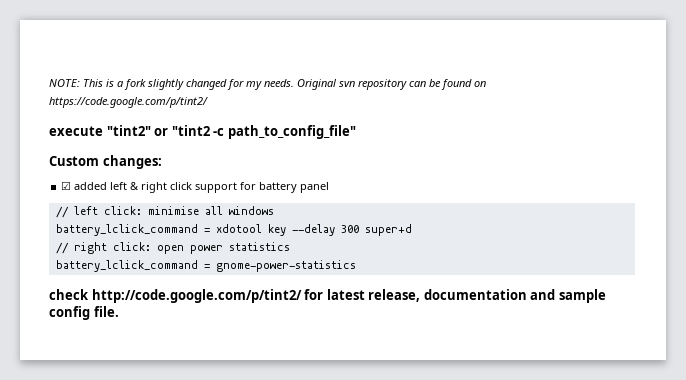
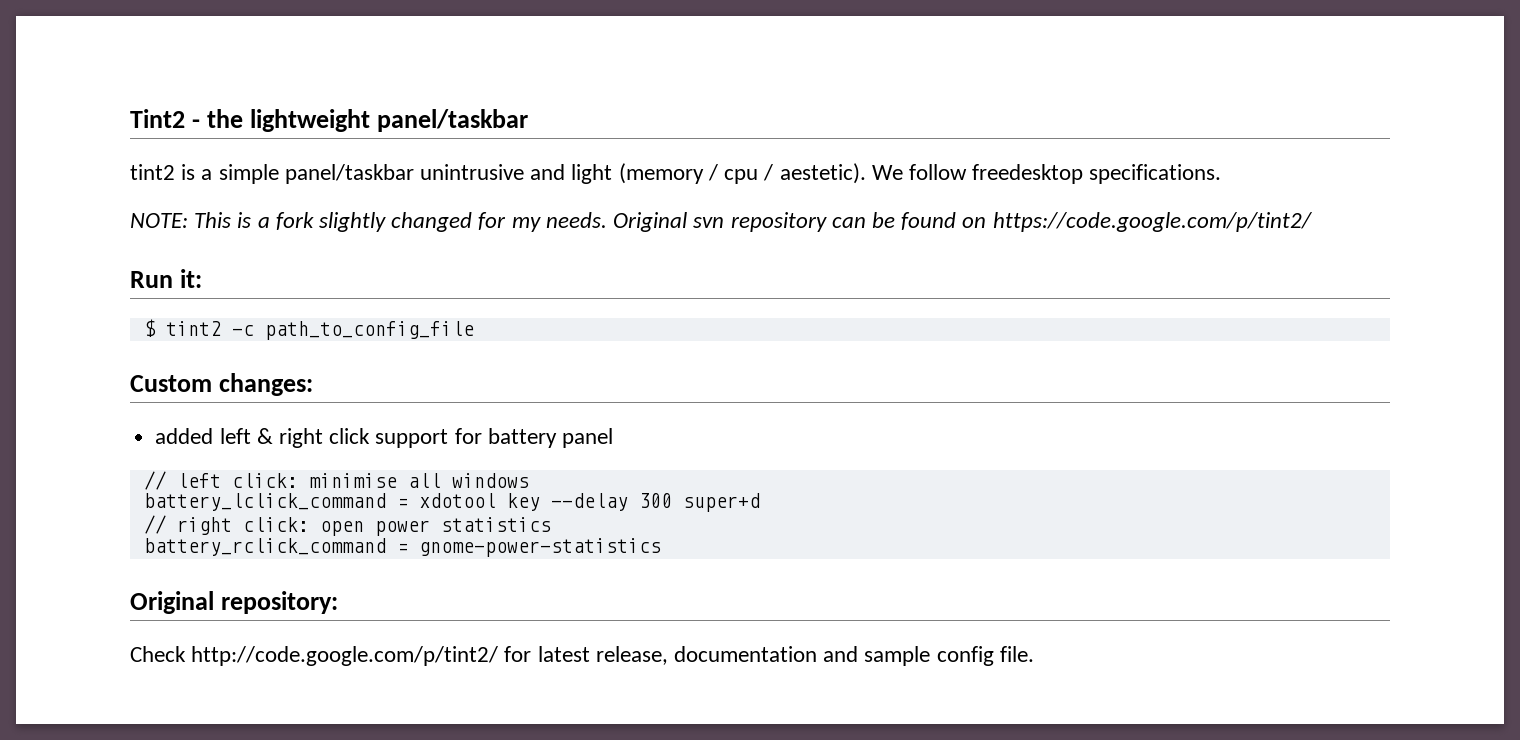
(49, 83) none -> [130,109,528,132] [130,163,1222,184] Tint2 - the lightweight panel/taskbar // tint2 is a simple panel/taskbar unintrusive and light (memory / cpu / aestetic). We follow freedesktop specifications. //
[49,125,356,139] execute "tint2" or "tint2 -c path_to_config_file" -> [130,269,202,288] [143,319,474,340] Run it: // $ tint2 -c path_to_config_file
[61,181,72,190] ☑ -> (313, 384) none
[55,260,198,272] battery_lclick_command -> [143,538,386,556] battery_rclick_command
[49,289,89,300] check -> [130,591,338,614] [130,646,186,662] Original repository: // Check

